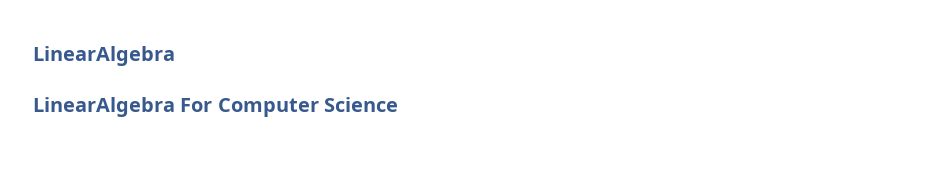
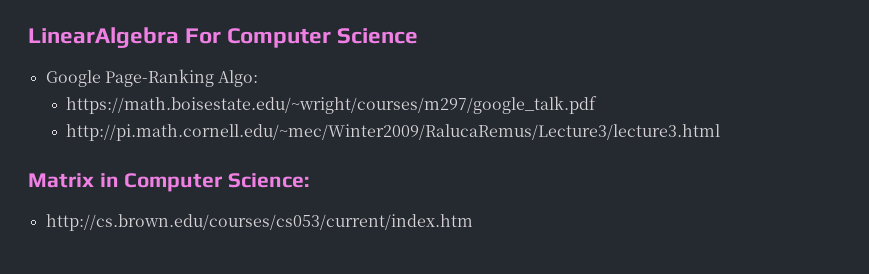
[33,46,175,66] [33,97,175,117] LinearAlgebra // LinearAlgebra -> [28,27,179,48] LinearAlgebra
(399, 104) none -> [45,69,259,87] [66,96,598,114] [66,124,721,141] [28,173,310,192] [45,214,473,231] // Google Page-Ranking Algo: // https://math.boisestate.edu/~wright/courses/m297/google_talk.pdf // http://pi.math.cornell.edu/~mec/Winter2009/RalucaRemus/Lecture3/lecture3.html // Matrix in Computer Science: // http://cs.brown.edu/courses/cs053/current/index.htm

